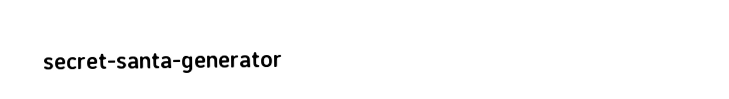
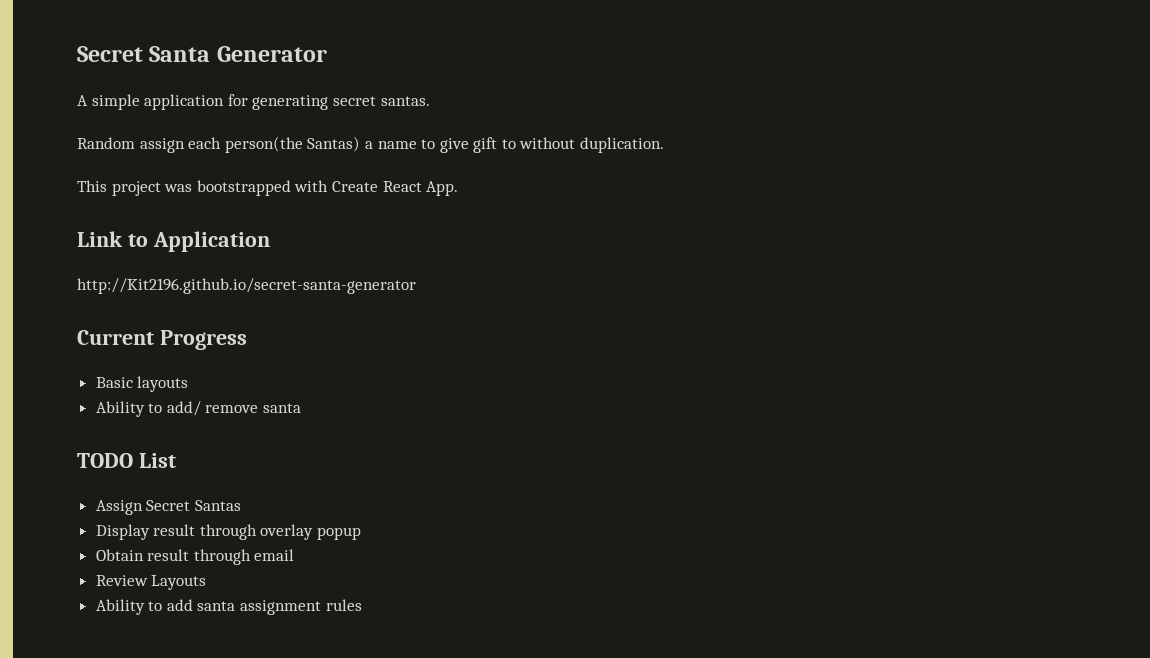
[43,51,283,75] secret-santa-generator -> [77,46,327,62] [77,94,430,110] [77,136,665,153] [77,180,459,196] [77,231,270,252] [77,278,416,294] [77,330,247,350] [95,376,189,392] [95,401,302,417] [77,453,176,468] [95,500,241,515] [95,524,362,540] [95,549,295,565] [95,575,207,590] [95,599,362,615] Secret Santa Generator // A simple application for generating secret santas. // Random assign each person(the Santas) a name to give gift to without duplication. // This project was bootstrapped with Create React App. // Link to Application // http://Kit2196.github.io/secret-santa-generator // Current Progress // Basic layouts // Ability to add/ remove santa // TODO List // Assign Secret Santas // Display result through overlay popup // Obtain result through email // Review Layouts // Ability to add santa assignment rules

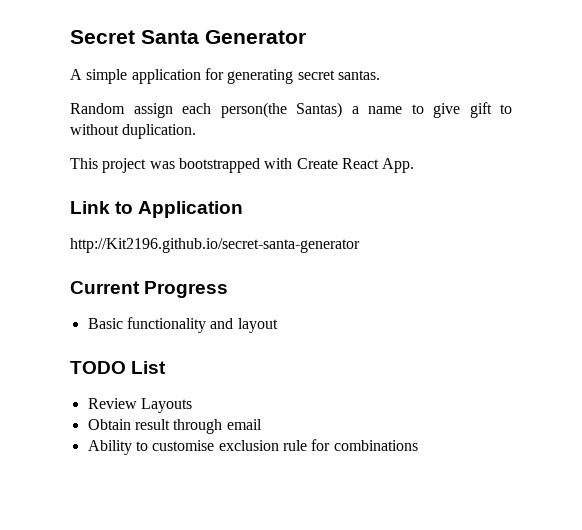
[137,376,189,392] [95,401,302,417] [77,453,176,468] [95,500,241,515] [95,524,362,540] layouts // Ability to add/ remove santa // TODO List // Assign Secret Santas // Display result through overlay popup -> [126,317,278,333] [70,361,167,374] [87,398,192,413] functionality and layout // TODO List // Review Layouts
[95,575,207,590] [95,599,362,615] // Review Layouts // Ability to add santa assignment rules -> [87,439,418,455] // Ability to customise exclusion rule for combinations

